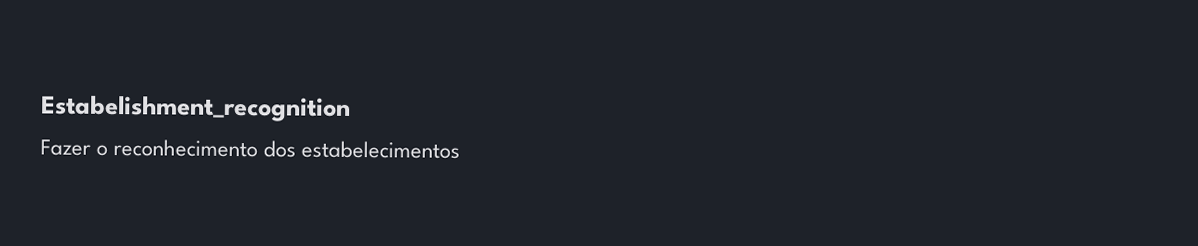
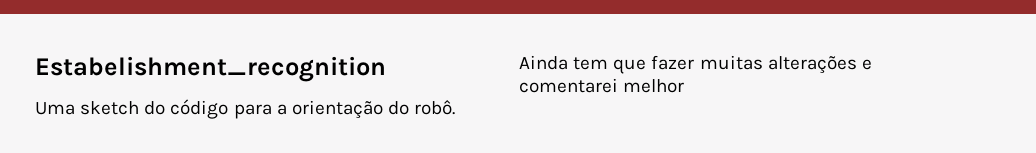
[40,139,461,159] Fazer o reconhecimento dos estabelecimentos -> [35,99,456,119] [519,55,872,74] [519,78,685,93] Uma sketch do código para a orientação do robô. Ainda tem que fazer muitas alterações e comentarei melhor

